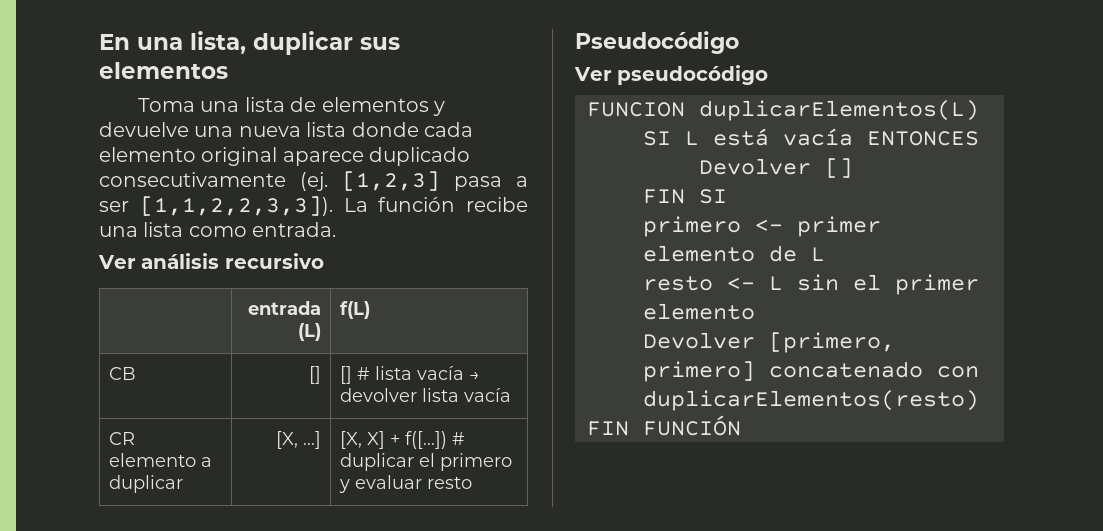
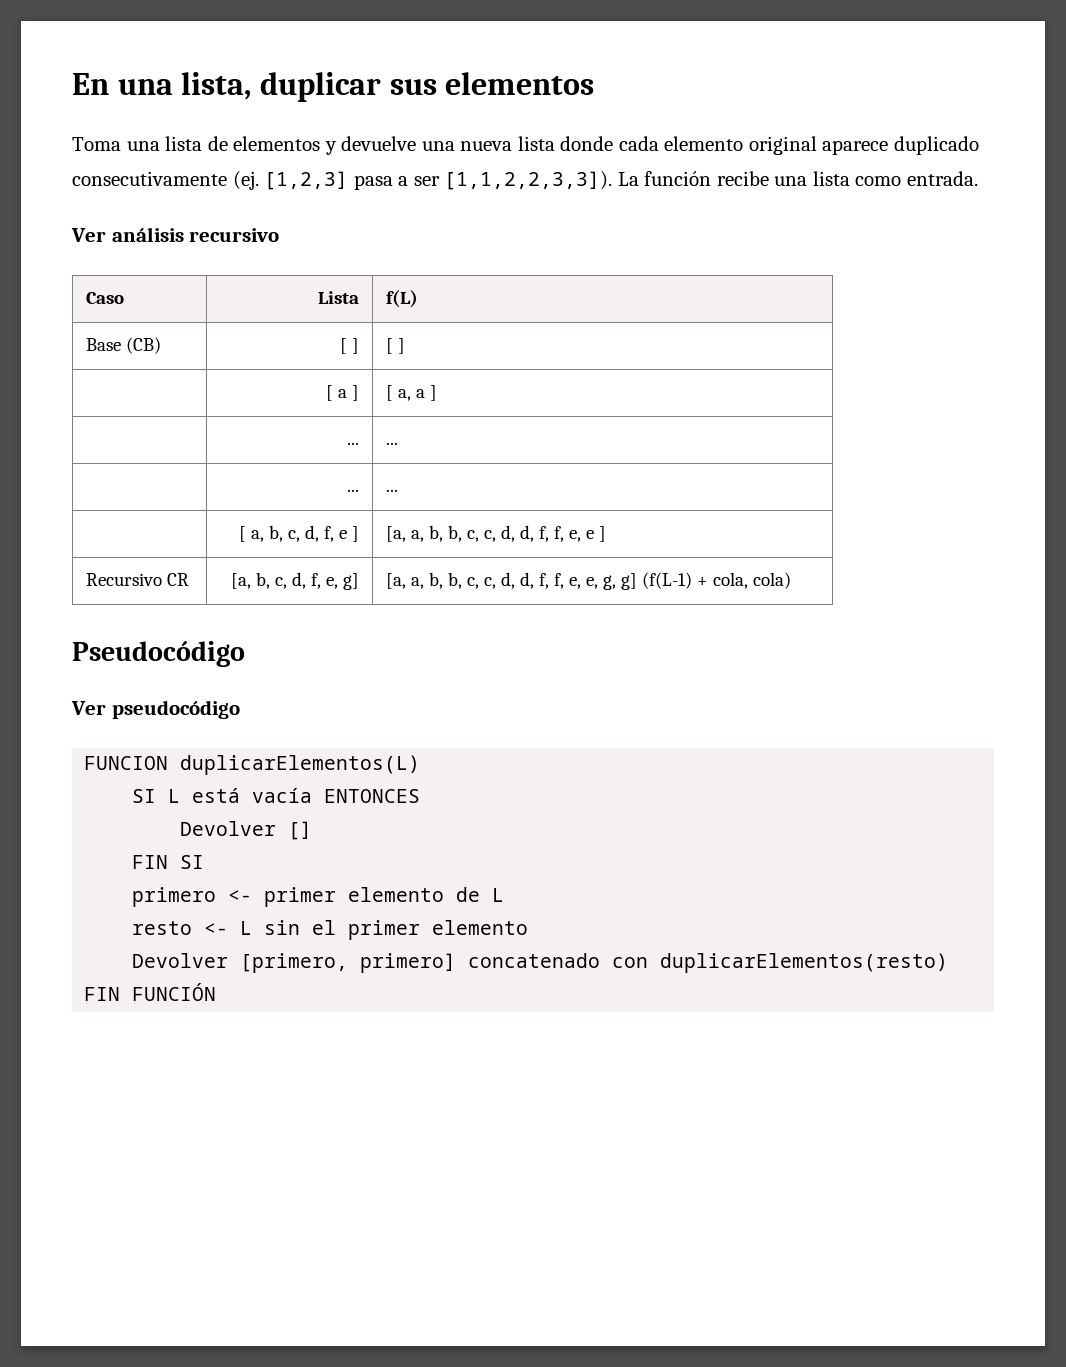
[248,301,322,315] [298,323,322,341] | entrada (L) -> [86,292,125,304] [317,291,359,304] Caso | Lista
[108,367,136,380] [309,366,322,384] [339,366,480,384] [339,388,511,402] [108,432,135,445] [108,453,212,467] [108,475,183,493] [276,431,322,449] [339,431,465,449] [339,453,512,471] [338,475,472,493] CB | [] | [] # lista vacía → devolver lista vacía // CR elemento a duplicar | [X, ...] | [X, X] + f([...]) # duplicar el primero y evaluar resto -> [86,337,162,354] [339,338,359,354] [386,338,406,354] [325,385,359,401] [386,385,438,401] [346,442,359,445] [386,442,399,445] [346,489,359,492] [386,489,399,492] [238,525,359,542] [386,525,607,542] [86,573,190,586] [230,572,359,590] [386,572,792,590] Base (CB) | [ ] | [ ] // | [ a ] | [ a, a ] // | ... | ... // | ... | ... // | [ a, b, c, d, f, e ] | [a, a, b, b, c, c, d, d, f, f, e, e ] // Recursivo CR | [a, b, c, d, f, e, g] | [a, a, b, b, c, c, d, d, f, f, e, e, g, g] (f(L-1) + cola, cola)

